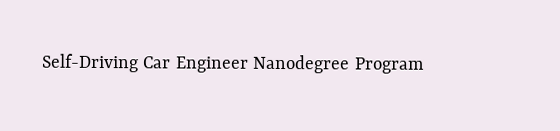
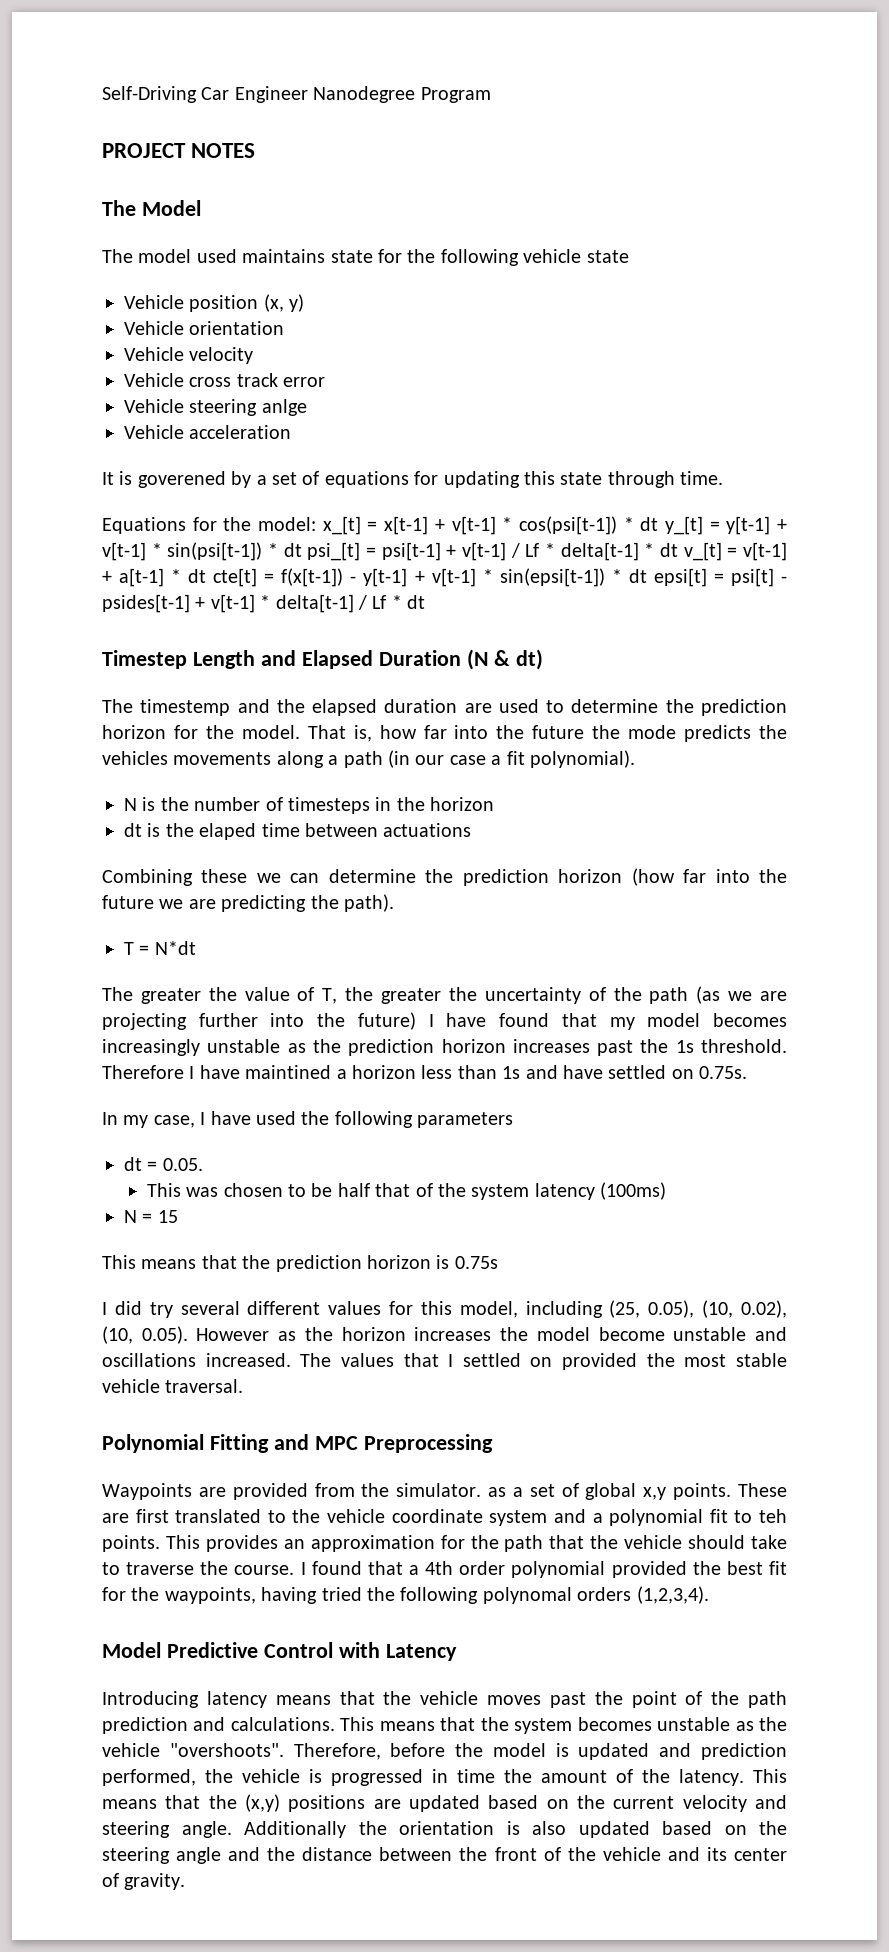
(425, 65) none -> [102,143,256,158] [102,200,201,216] [102,249,629,266] [124,294,305,312] [124,321,285,335] [124,347,254,364] [124,373,326,387] [124,399,307,416] [124,425,292,439] [102,471,724,488] [102,516,787,535] [102,542,787,561] [102,568,787,587] [102,594,426,613] [102,649,543,670] [102,699,787,716] [102,725,788,742] [102,750,635,768] [124,797,495,814] [124,823,472,840] [102,868,788,886] [102,894,394,912] [124,941,196,955] [102,986,788,1004] [102,1012,788,1030] [102,1039,787,1056] [102,1065,748,1079] [102,1111,514,1128] [124,1157,203,1171] [146,1182,667,1200] [124,1210,178,1223] [102,1255,498,1272] [102,1300,787,1318] [102,1326,788,1344] [102,1353,787,1370] [102,1379,244,1393] [102,1434,493,1453] [102,1483,787,1500] [102,1509,787,1526] [102,1535,787,1552] [102,1561,787,1578] [102,1586,709,1604] [102,1642,457,1661] [102,1691,787,1708] [102,1717,787,1734] [102,1743,787,1760] [102,1769,787,1786] [102,1794,787,1812] [102,1821,787,1838] [102,1847,788,1864] [102,1873,186,1890] // PROJECT NOTES // The Model // The model used maintains state for the following vehicle state // Vehicle position (x, y) // Vehicle orientation // Vehicle velocity // Vehicle cross track error // Vehicle steering anlge // Vehicle acceleration // It is goverened by a set of equations for updating this state through time. // Equations for the model: x_[t] = x[t-1] + v[t-1] * cos(psi[t-1]) * dt y_[t] = y[t-1] + v[t-1] * sin(psi[t-1]) * dt psi_[t] = psi[t-1] + v[t-1] / Lf * delta[t-1] * dt v_[t] = v[t-1] + a[t-1] * dt cte[t] = f(x[t-1]) - y[t-1] + v[t-1] * sin(epsi[t-1]) * dt epsi[t] = psi[t] - psides[t-1] + v[t-1] * delta[t-1] / Lf * dt // Timestep Length and Elapsed Duration (N & dt) // The timestemp and the elapsed duration are used to determine the prediction horizon for the model. That is, how far into the future the mode predicts the vehicles movements along a path (in our case a fit polynomial). // N is the number of timesteps in the horizon // dt is the elaped time between actuations // Combining these we can determine the prediction horizon (how far into the future we are predicting the path). // T = N*dt // The greater the value of T, the greater the uncertainty of the path (as we are projecting further into the future) I have found that my model becomes increasingly unstable as the prediction horizon increases past the 1s threshold. Therefore I have maintined a horizon less than 1s and have settled on 0.75s. // In my case, I have used the following parameters // dt = 0.05. // This was chosen to be half that of the system latency (100ms) // N = 15 // This means that the prediction horizon is 0.75s // I did try several different values for this model, including (25, 0.05), (10, 0.02), (10, 0.05). However as the horizon increases the model become unstable and oscillations increased. The values that I settled on provided the most stable vehicle traversal. // Polynomial Fitting and MPC Preprocessing // Waypoints are provided from the simulator. as a set of global x,y points. These are first translated to the vehicle coordinate system and a polynomial fit to teh points. This provides an approximation for the path that the vehicle should take to traverse the course. I found that a 4th order polynomial provided the best fit for the waypoints, having tried the following polynomal orders (1,2,3,4). // Model Predictive Control with Latency // Introducing latency means that the vehicle moves past the point of the path prediction and calculations. This means that the system becomes unstable as the vehicle "overshoots". Therefore, before the model is updated and prediction performed, the vehicle is progressed in time the amount of the latency. This means that the (x,y) positions are updated based on the current velocity and steering angle. Additionally the orientation is also updated based on the steering angle and the distance between the front of the vehicle and its center of gravity.

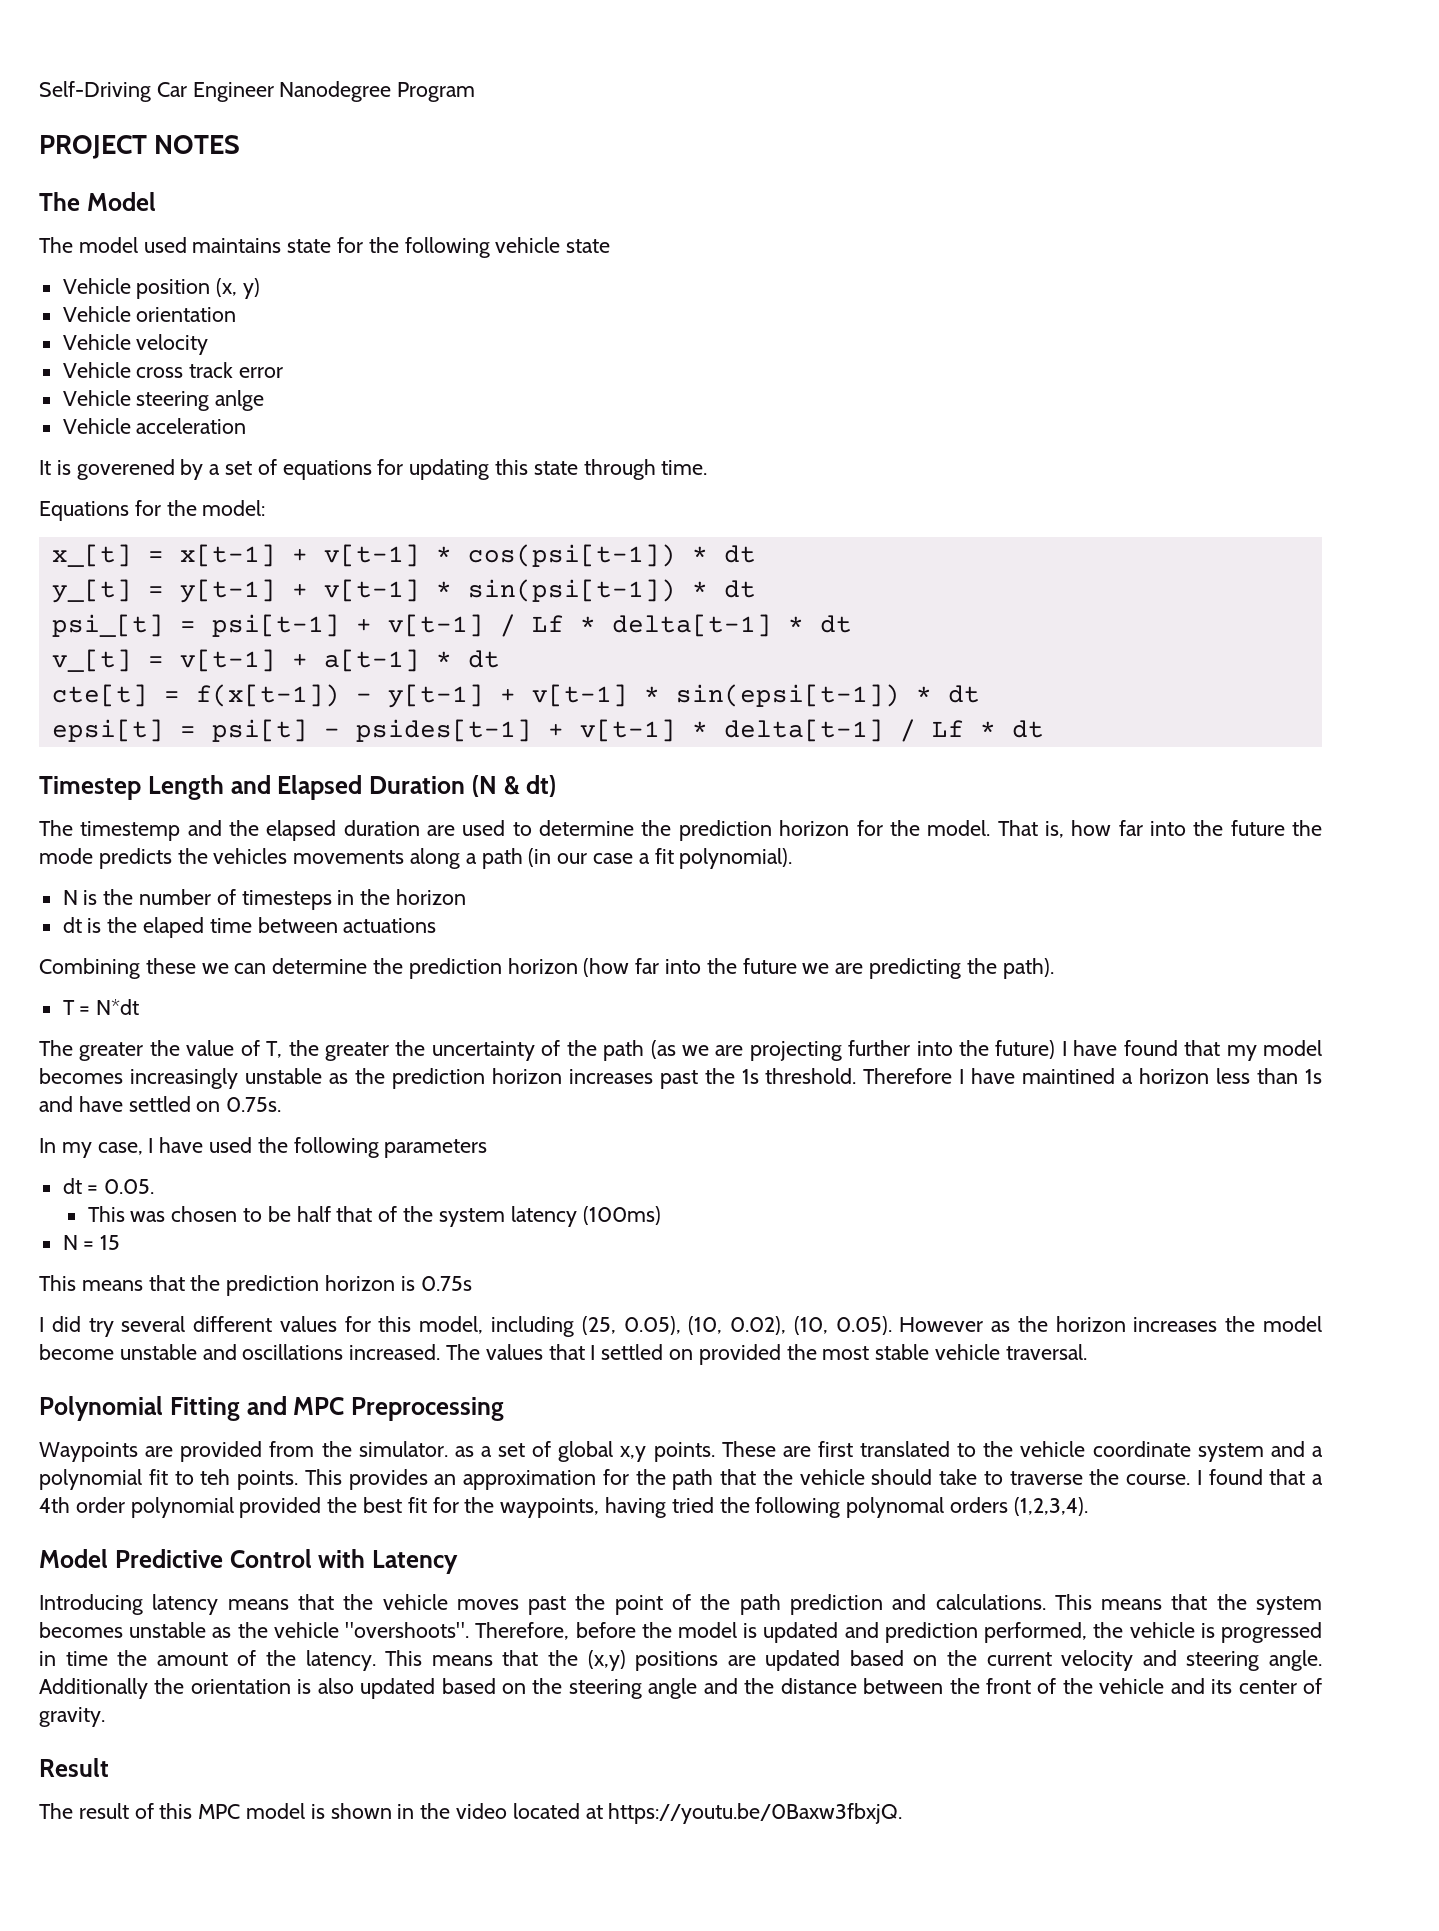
(317, 524) none -> (266, 508) //
(659, 524) none -> (756, 554) //
(302, 550) none -> (756, 589) //
(678, 550) none -> (852, 624) //
(207, 576) none -> (500, 659) //
(647, 576) none -> (980, 694) //
(186, 1881) none -> [39,1758,109,1777] [39,1803,903,1824] // Result // The result of this MPC model is shown in the video located at https://youtu.be/0Baxw3fbxjQ.

